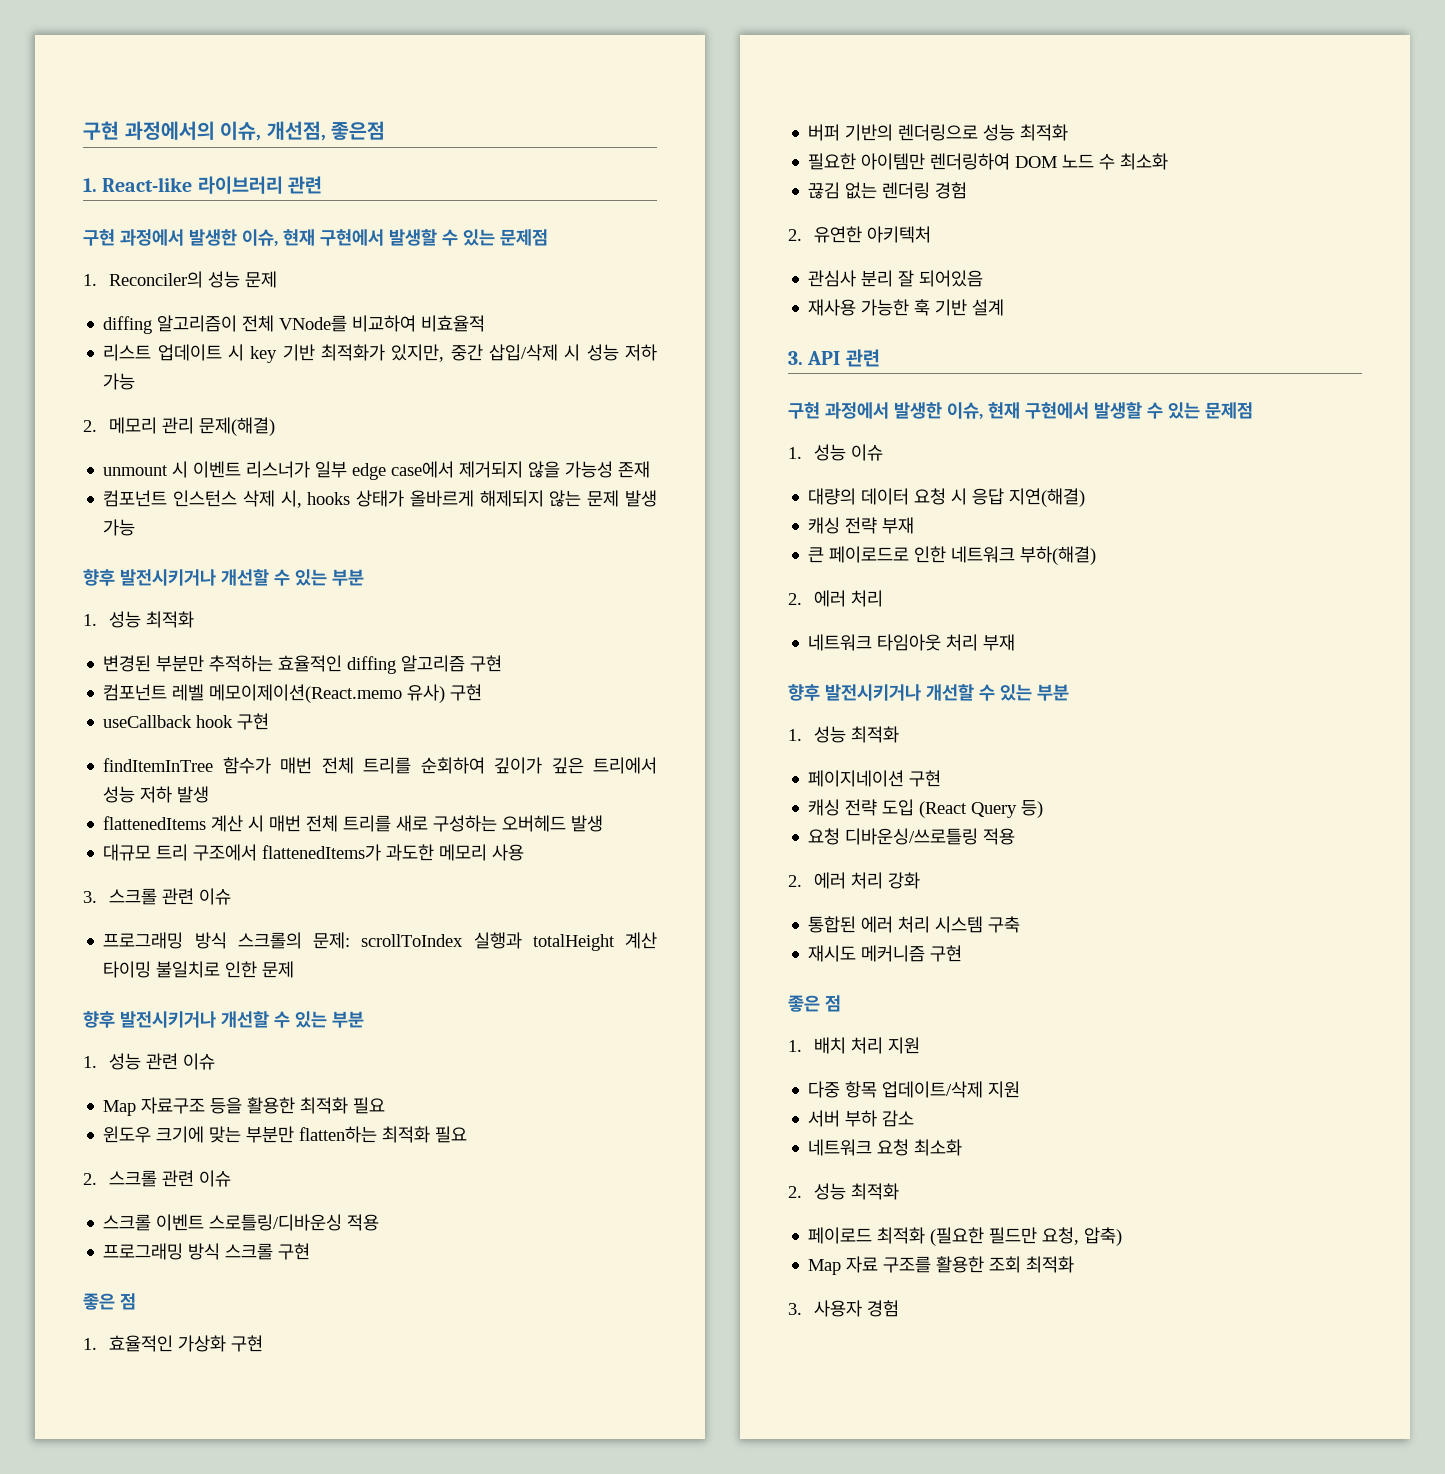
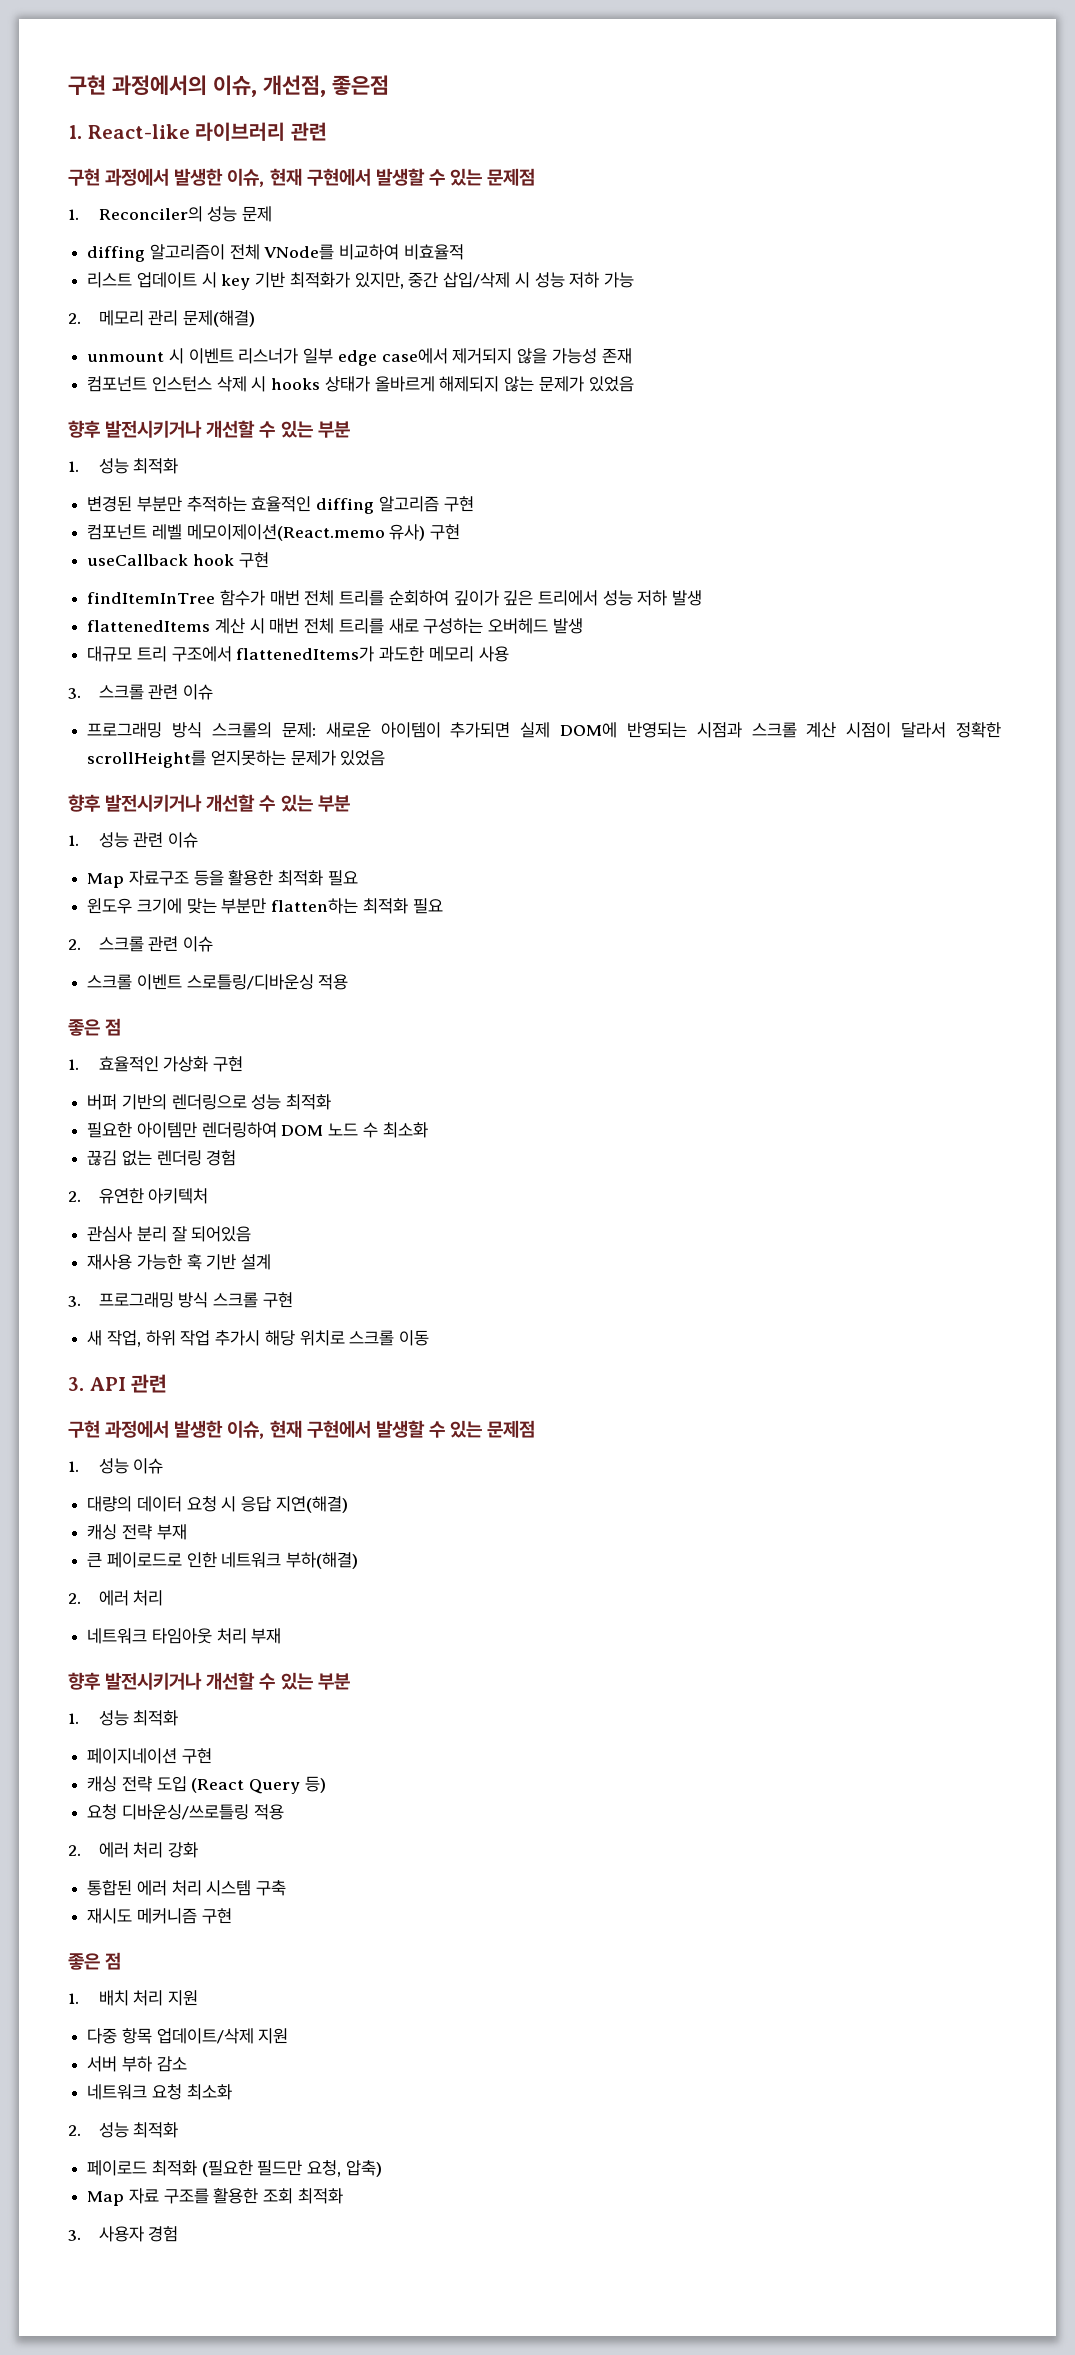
[280,490,302,508] 시, -> [251,376,267,392] 시
[587,490,657,507] [103,519,136,536] 문제 발생 가능 -> [538,376,634,392] 문제가 있었음
[361,932,657,951] [103,961,295,978] scrollToIndex 실행과 totalHeight 계산 타이밍 불일치로 인한 문제 -> [325,722,1002,738] [87,750,386,768] 새로운 아이템이 추가되면 실제 DOM에 반영되는 시점과 스크롤 계산 시점이 달라서 정확한 scrollHeight를 얻지못하는 문제가 있었음
[103,1243,311,1260] // 프로그래밍 방식 스크롤 구현 -> (349, 982) none
(1005, 307) none -> [68,1292,293,1308] [87,1330,430,1347] // 3. 프로그래밍 방식 스크롤 구현 // 새 작업, 하위 작업 추가시 해당 위치로 스크롤 이동

